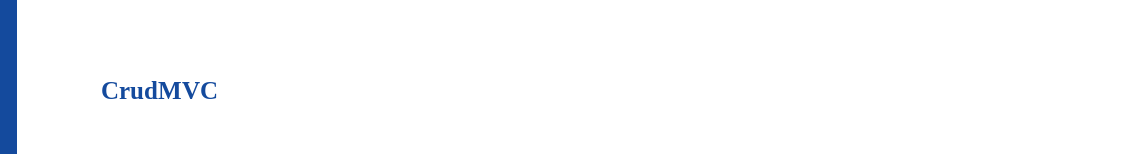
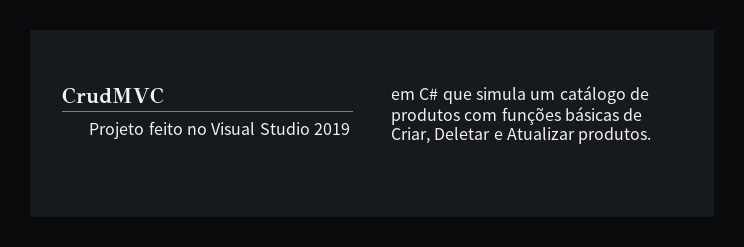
(218, 90) none -> [89,121,350,139] [391,85,649,104] [391,106,643,125] [391,127,652,144] // Projeto feito no Visual Studio 2019 em C# que simula um catálogo de produtos com funções básicas de Criar, Deletar e Atualizar produtos.

